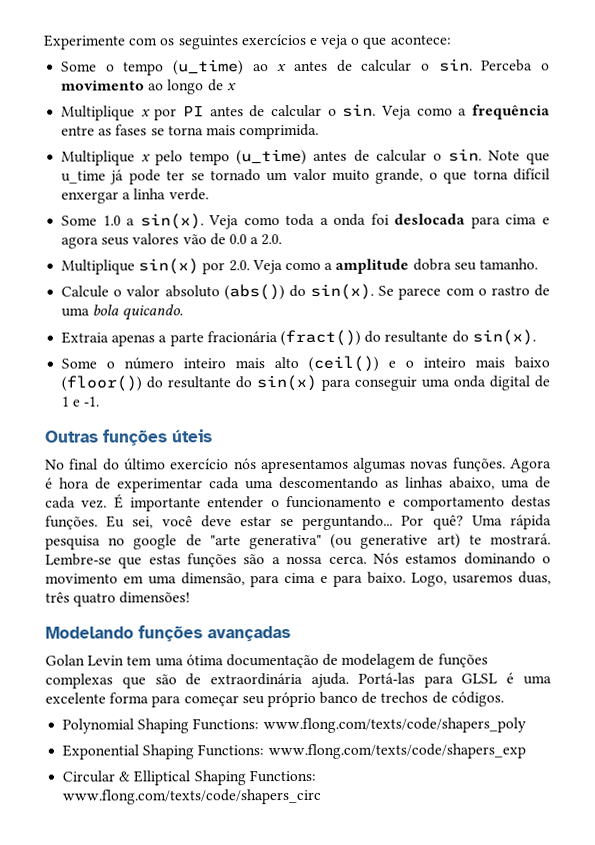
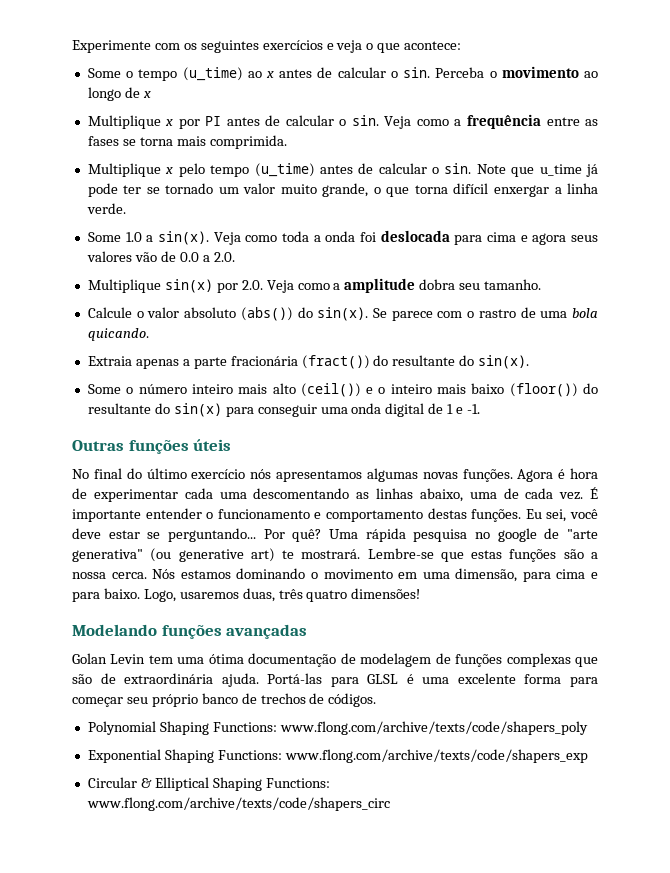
[262,717,526,734] www.flong.com/texts/code/shapers_poly -> [279,721,588,735] www.flong.com/archive/texts/code/shapers_poly
[267,743,526,760] www.flong.com/texts/code/shapers_exp -> [284,749,588,763] www.flong.com/archive/texts/code/shapers_exp
[62,788,322,805] www.flong.com/texts/code/shapers_circ -> [86,797,390,811] www.flong.com/archive/texts/code/shapers_circ

